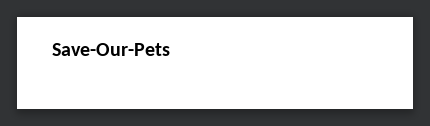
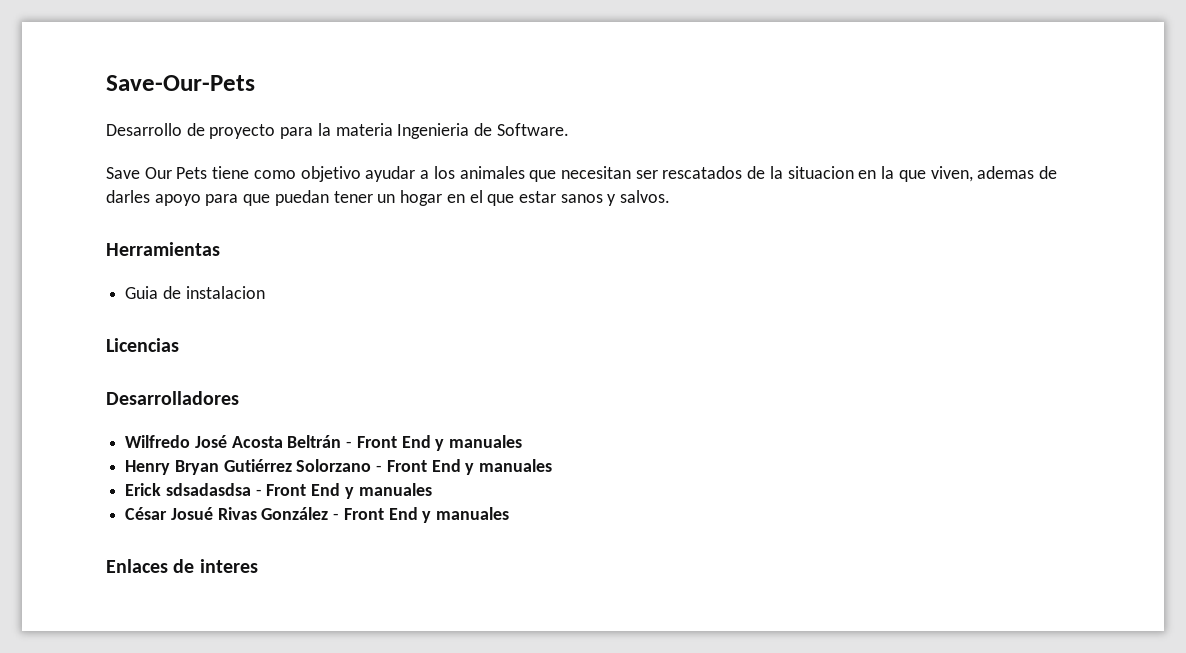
(170, 49) none -> [106,123,569,139] [106,166,1057,182] [106,190,671,206] [106,242,220,256] [125,286,265,299] [106,338,179,352] [106,391,239,405] [125,435,523,451] [125,459,553,475] [125,483,432,499] [125,507,510,523] [106,559,258,573] // Desarrollo de proyecto para la materia Ingenieria de Software. // Save Our Pets tiene como objetivo ayudar a los animales que necesitan ser rescatados de la situacion en la que viven, ademas de darles apoyo para que puedan tener un hogar en el que estar sanos y salvos. // Herramientas // Guia de instalacion // Licencias // Desarrolladores // Wilfredo José Acosta Beltrán - Front End y manuales // Henry Bryan Gutiérrez Solorzano - Front End y manuales // Erick sdsadasdsa - Front End y manuales // César Josué Rivas González - Front End y manuales // Enlaces de interes

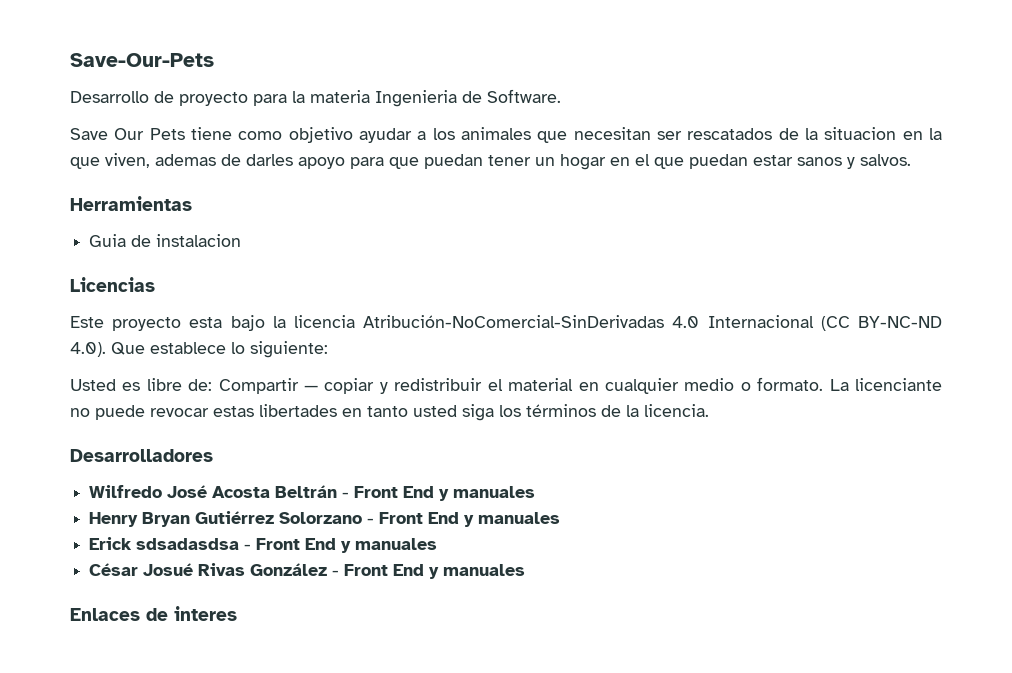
(515, 200) none -> [689,154,748,169] puedan
(179, 345) none -> [70,315,943,331] [70,341,328,358] [70,377,942,394] [70,404,709,421] // Este proyecto esta bajo la licencia Atribución-NoComercial-SinDerivadas 4.0 Internacional (CC BY-NC-ND 4.0). Que establece lo siguiente: // Usted es libre de: Compartir — copiar y redistribuir el material en cualquier medio o formato. La licenciante no puede revocar estas libertades en tanto usted siga los términos de la licencia.

